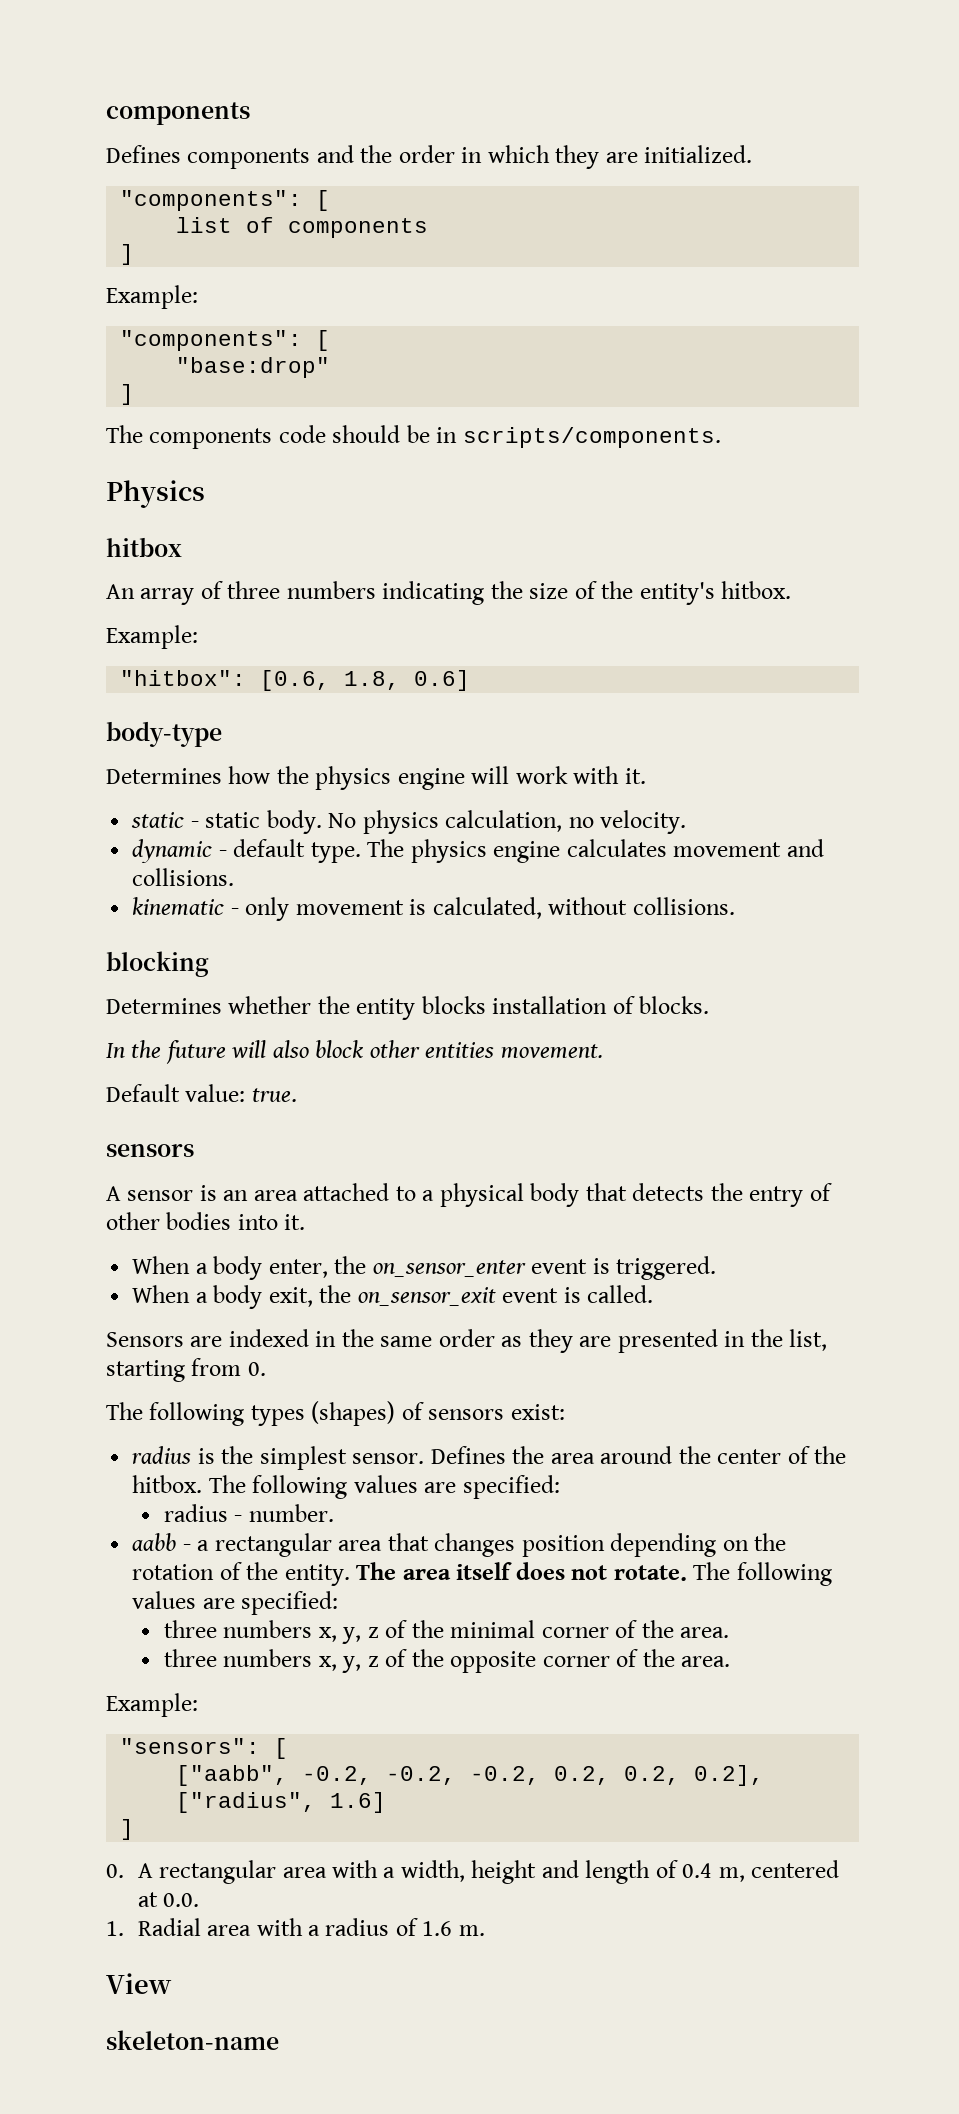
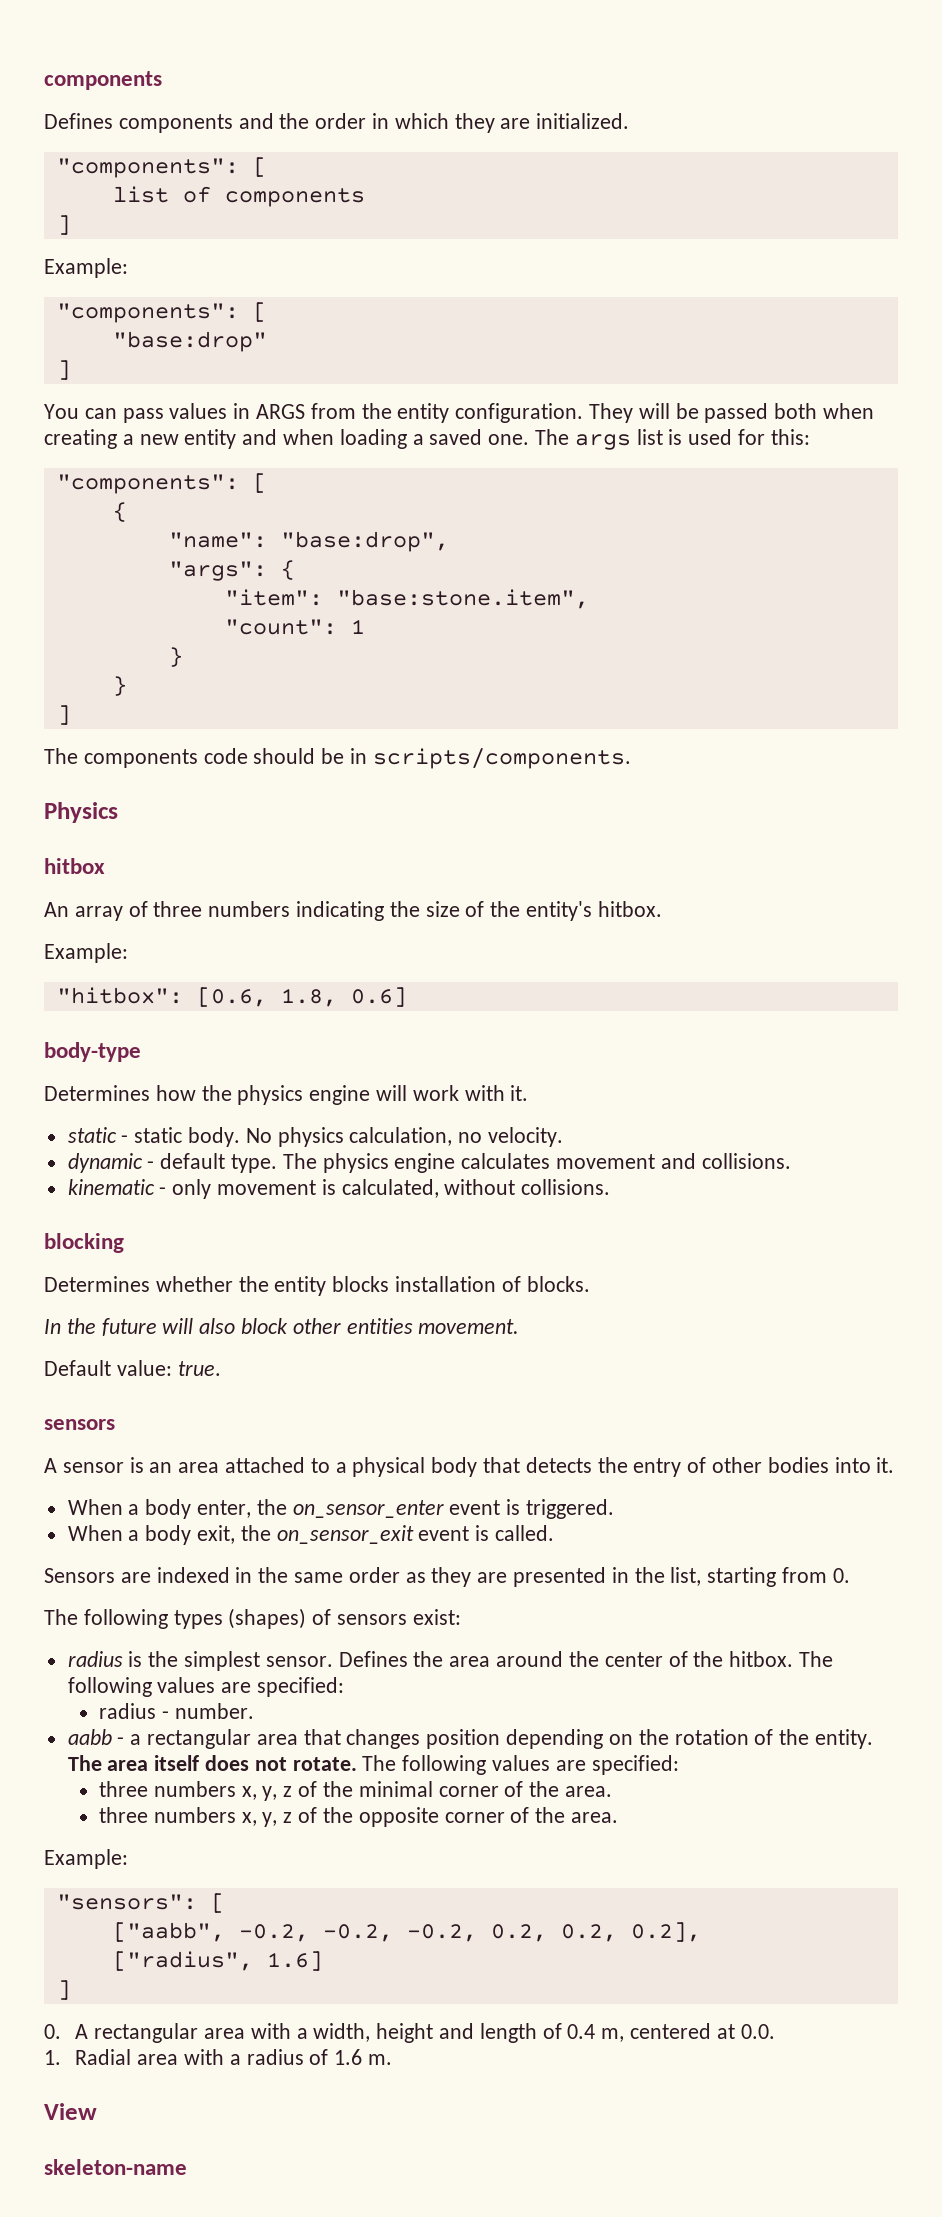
(135, 394) none -> [44,403,875,423] [44,429,810,450] [56,473,267,494] [112,502,127,522] [168,531,449,552] [168,560,295,581] [224,589,589,609] [224,619,365,635] [168,647,183,667] [112,676,127,696] [56,705,71,725] // You can pass values in ARGS from the entity configuration. They will be passed both when creating a new entity and when loading a saved one. The args list is used for this: // "components": [ // { // "name": "base:drop", // "args": { // "item": "base:stone.item", // "count": 1 // } // } // ]

